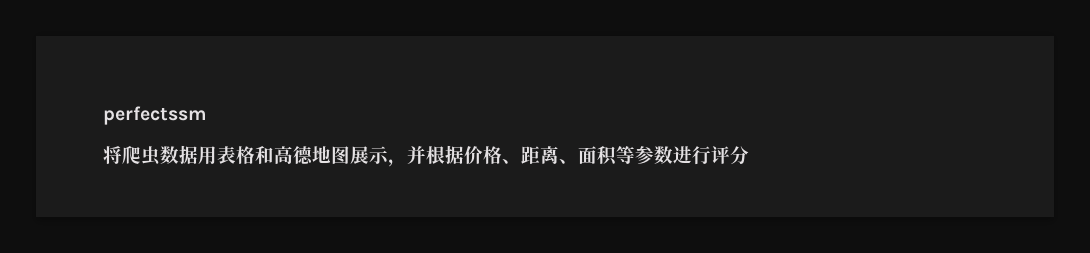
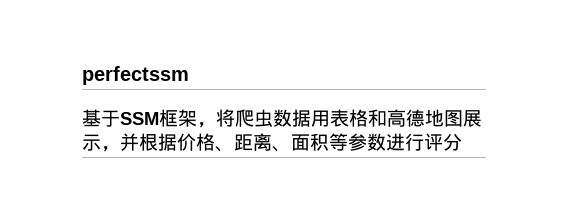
(207, 115) none -> [82,109,216,128] 基于SSM框架，

